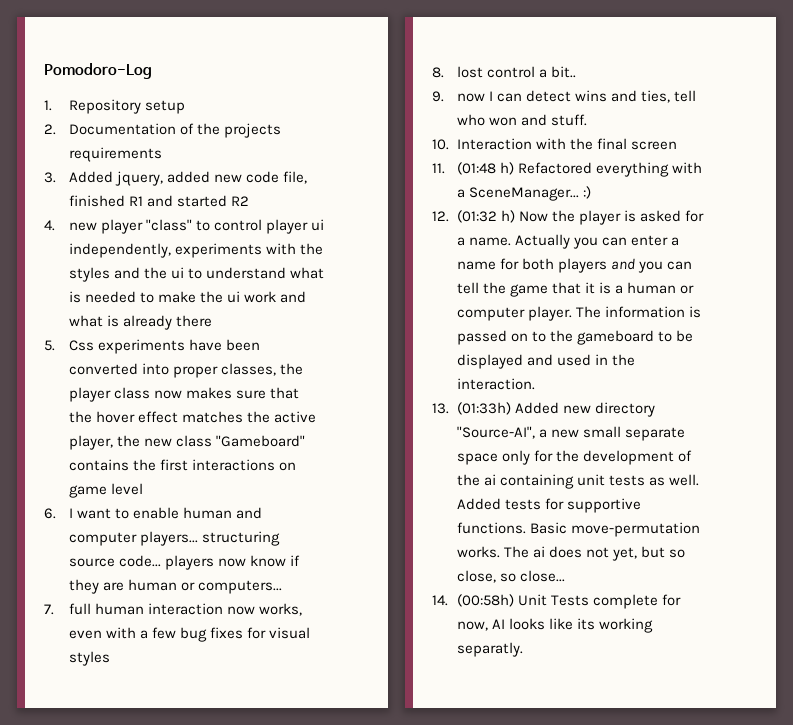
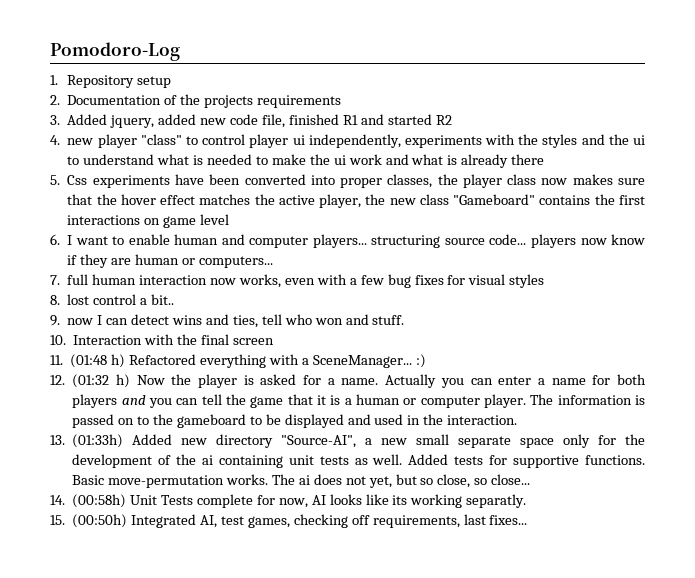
(524, 649) none -> [50,514,528,528] // 15. (00:50h) Integrated AI, test games, checking off requirements, last fixes...

